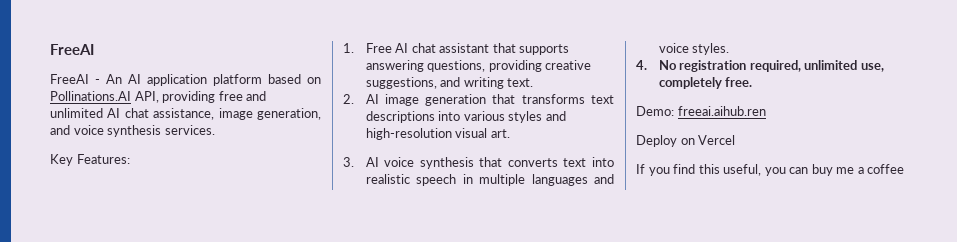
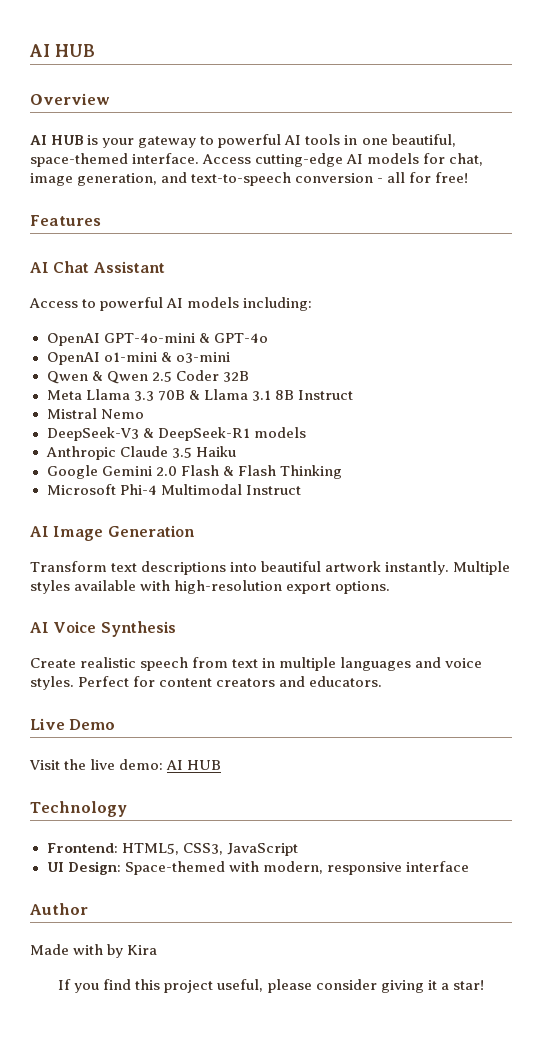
[50,44,94,55] [50,74,321,86] [50,91,267,103] [50,108,321,120] [50,125,215,137] [50,154,130,166] [343,43,570,55] [365,60,592,72] [365,77,534,89] [343,94,614,106] [365,111,566,123] [365,128,510,140] [343,157,614,169] [365,174,457,186] FreeAI // FreeAI - An AI application platform based on Pollinations.AI API, providing free and unlimited AI chat assistance, image generation, and voice synthesis services. // Key Features: // 1. Free AI chat assistant that supports answering questions, providing creative suggestions, and writing text. // 2. AI image generation that transforms text descriptions into various styles and high-resolution visual art. // 3. AI voice synthesis that converts text into realistic speech -> [29,44,95,57] [30,93,110,105] [30,134,456,148] [30,153,484,167] [30,172,469,186] [30,215,101,226] [30,261,165,273] [29,297,313,311] [46,333,268,346] [46,352,230,365] [46,370,249,384] [46,389,353,401] [46,408,144,419] [46,427,306,441] [45,446,236,460] [46,465,342,479] [46,484,301,495] [30,525,195,541] [30,561,511,575] [30,580,391,594] [30,621,176,637] [30,657,259,671] AI HUB // Overview // AI HUB is your gateway to powerful AI tools in one beautiful, space-themed interface. Access cutting-edge AI models for chat, image generation, and text-to-speech conversion - all for free! // Features // AI Chat Assistant // Access to powerful AI models including: // OpenAI GPT-4o-mini & GPT-4o // OpenAI o1-mini & o3-mini // Qwen & Qwen 2.5 Coder 32B // Meta Llama 3.3 70B & Llama 3.1 8B Instruct // Mistral Nemo // DeepSeek-V3 & DeepSeek-R1 models // Anthropic Claude 3.5 Haiku // Google Gemini 2.0 Flash & Flash Thinking // Microsoft Phi-4 Multimodal Instruct // AI Image Generation // Transform text descriptions into beautiful artwork instantly. Multiple styles available with high-resolution export options. // AI Voice Synthesis // Create realistic speech from text
[636,60,884,72] [658,77,753,89] [636,106,766,116] [636,135,736,147] [636,164,905,176] // 4. No registration required, unlimited use, completely free. // Demo: freeai.aihub.ren // Deploy on Vercel // If you find this useful, you can buy me a coffee -> [78,676,383,687] [30,718,116,730] [29,759,222,770] [30,801,127,817] [46,843,298,856] [46,861,469,875] [30,903,88,915] [30,944,158,958] [58,979,484,993] Perfect for content creators and educators. // Live Demo // Visit the live demo: AI HUB // Technology // Frontend: HTML5, CSS3, JavaScript // UI Design: Space-themed with modern, responsive interface // Author // Made with by Kira // If you find this project useful, please consider giving it a star!

